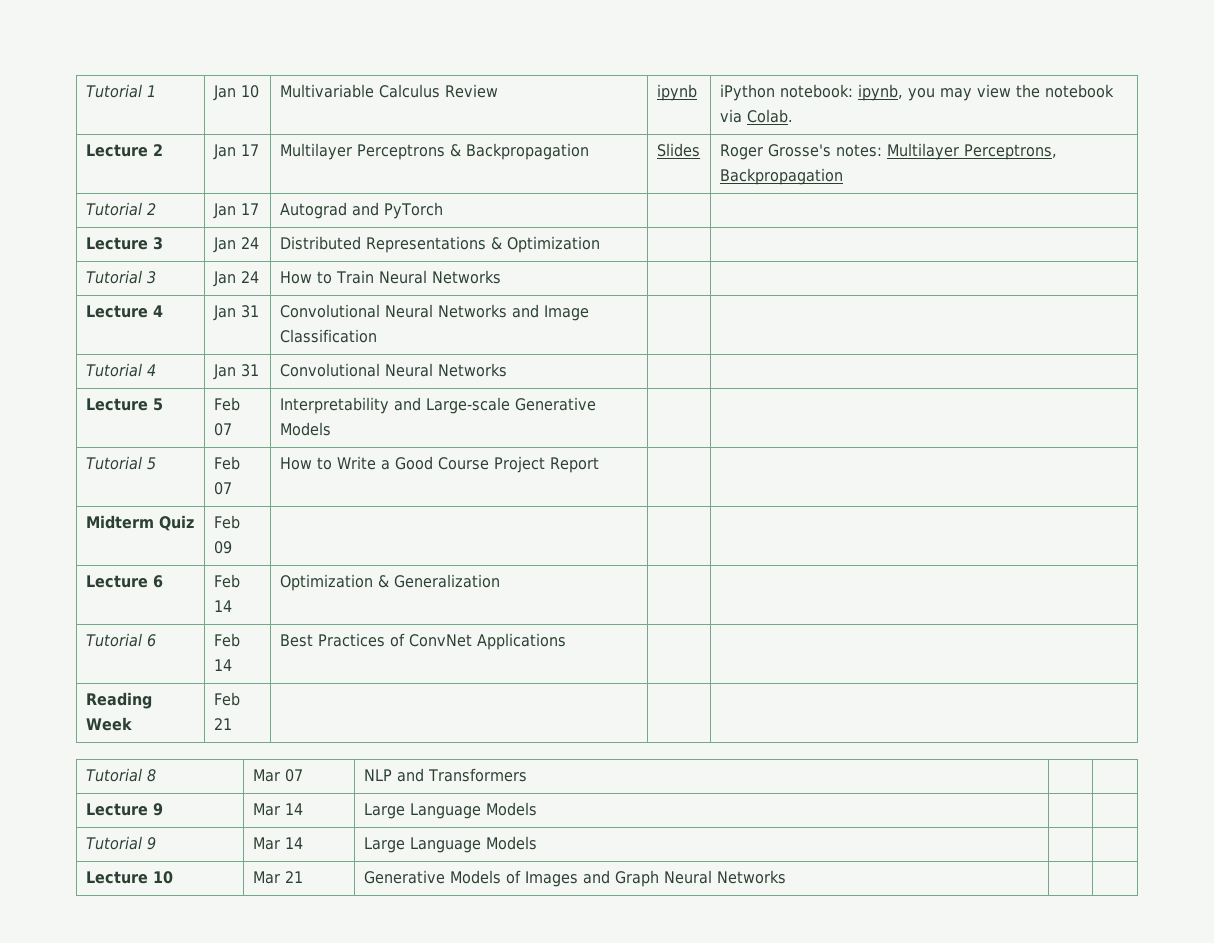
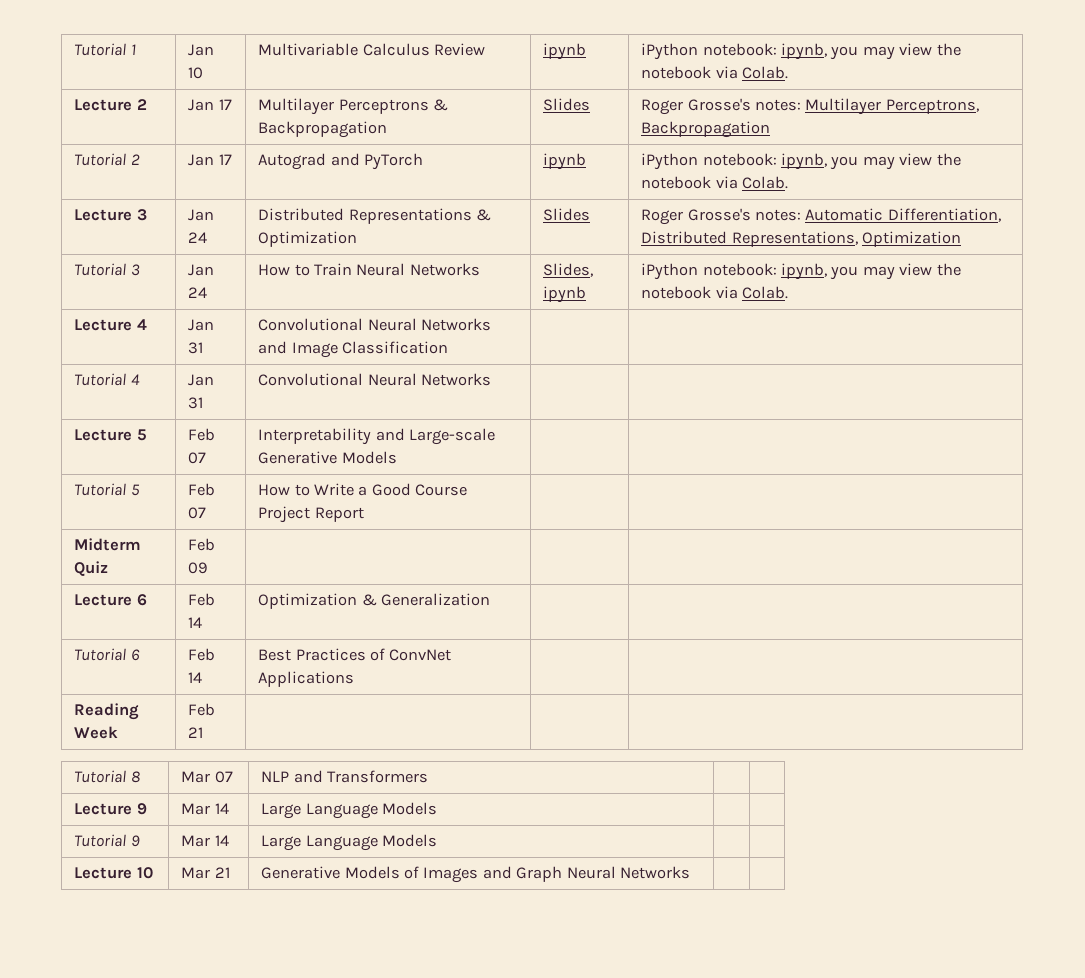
(443, 210) | -> [543,153,587,170] [641,153,961,170] [641,176,789,189] ipynb | iPython notebook: ipynb, you may view the notebook via Colab.
(600, 244) | -> [543,208,591,221] [641,208,1001,225] [641,231,962,247] Slides | Roger Grosse's notes: Automatic Differentiation, Distributed Representations, Optimization
(501, 277) | -> [543,263,594,277] [543,286,587,303] [641,263,961,280] [641,286,789,299] Slides, ipynb | iPython notebook: ipynb, you may view the notebook via Colab.

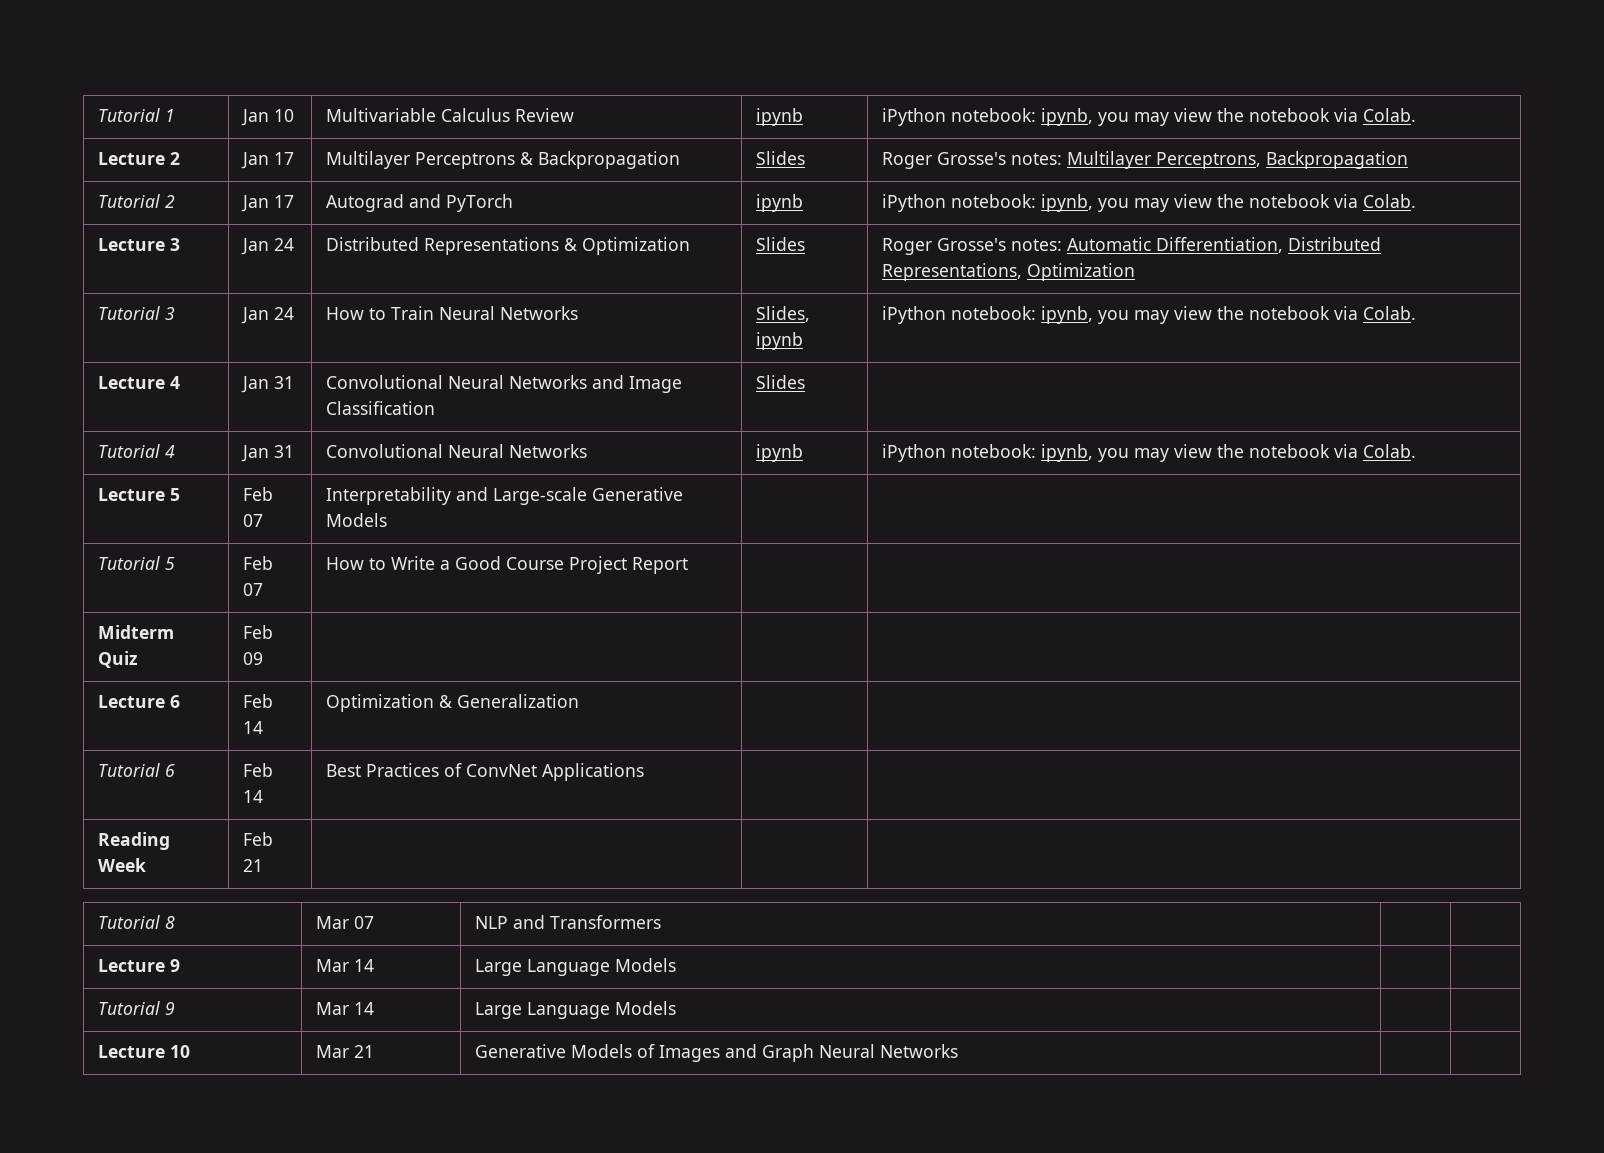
(449, 347) none -> [755,375,805,389] Slides
(492, 379) | -> [755,444,803,462] [881,444,1416,462] ipynb | iPython notebook: ipynb, you may view the notebook via Colab.

